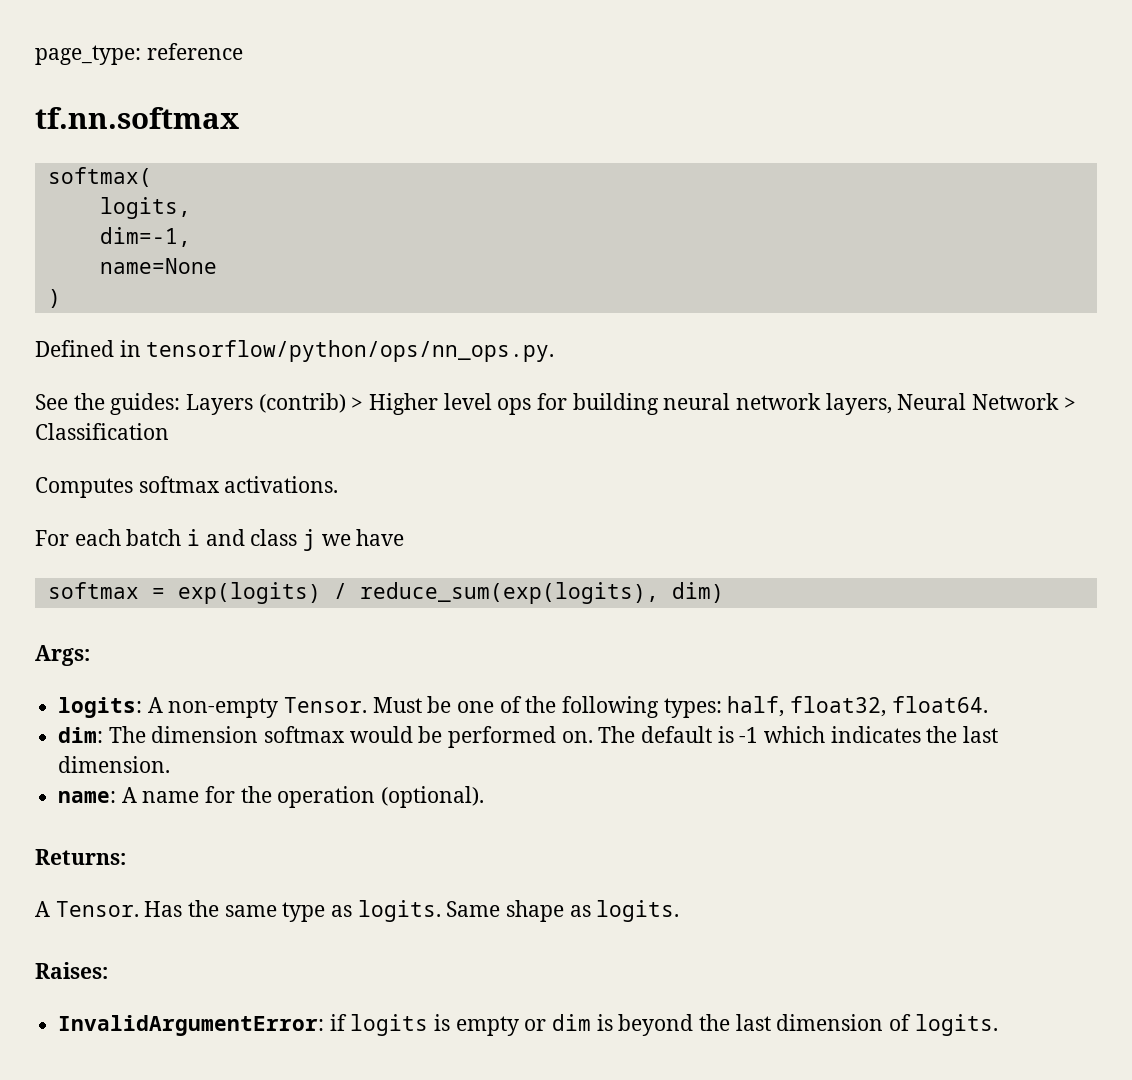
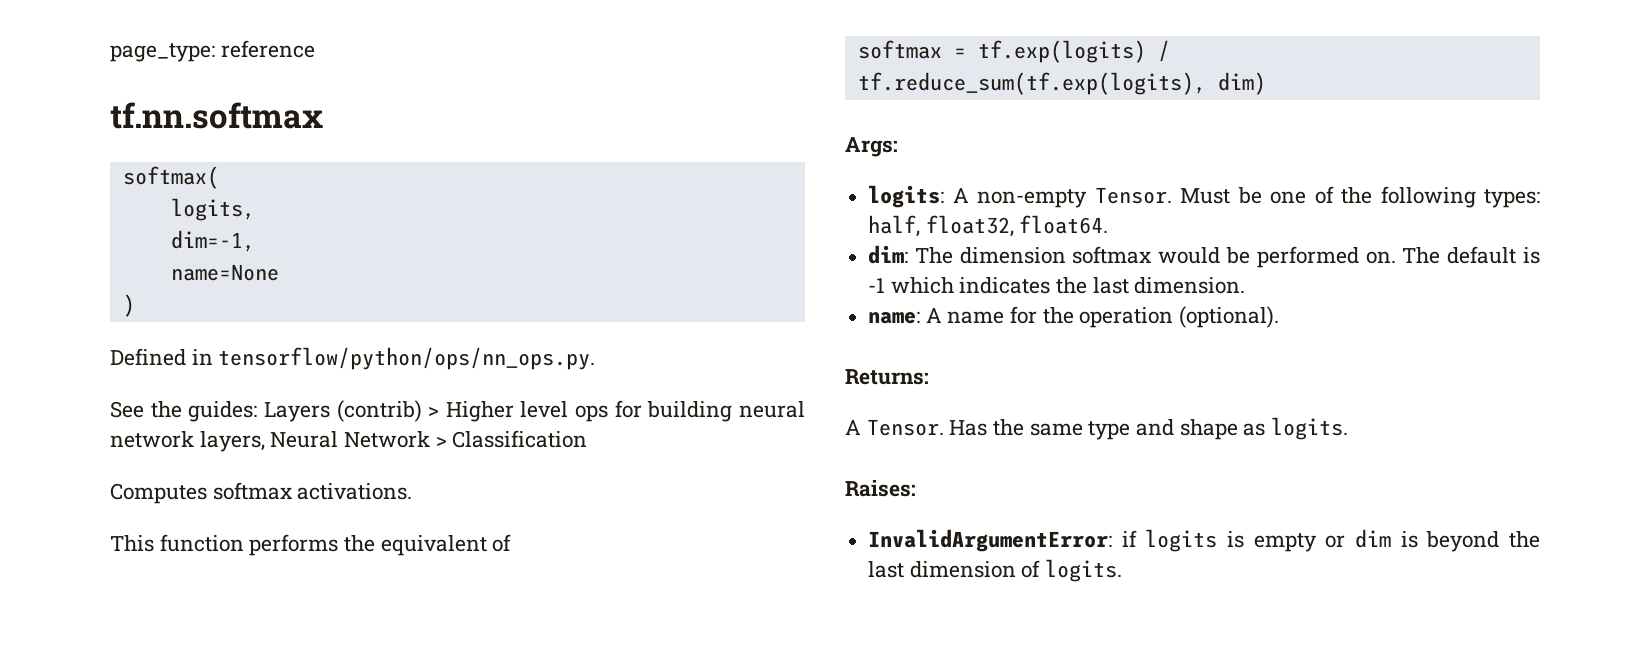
[35,529,405,551] For each batch i and class j we have -> [110,534,512,556] This function performs the equivalent of
[177,582,659,604] exp(logits) / reduce_sum(exp(logits), -> [977,40,1170,63] [857,72,1206,95] tf.exp(logits) / tf.reduce_sum(tf.exp(logits),
[331,900,501,922] as logits. Same -> [1136,419,1175,436] and

